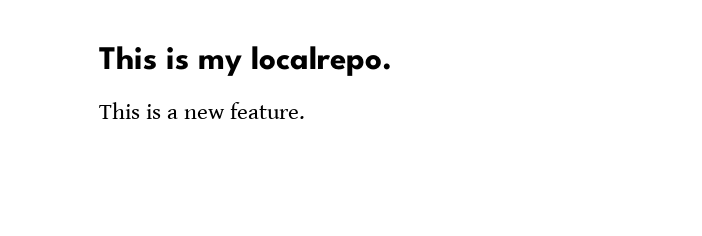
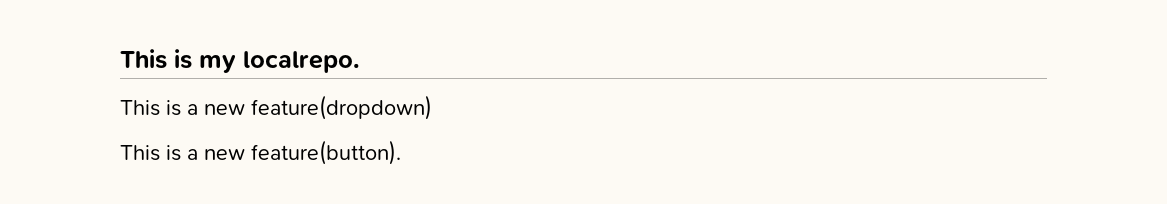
[230,102,306,119] feature. -> [251,95,432,120] [120,140,401,165] feature(dropdown) // This is a new feature(button).

